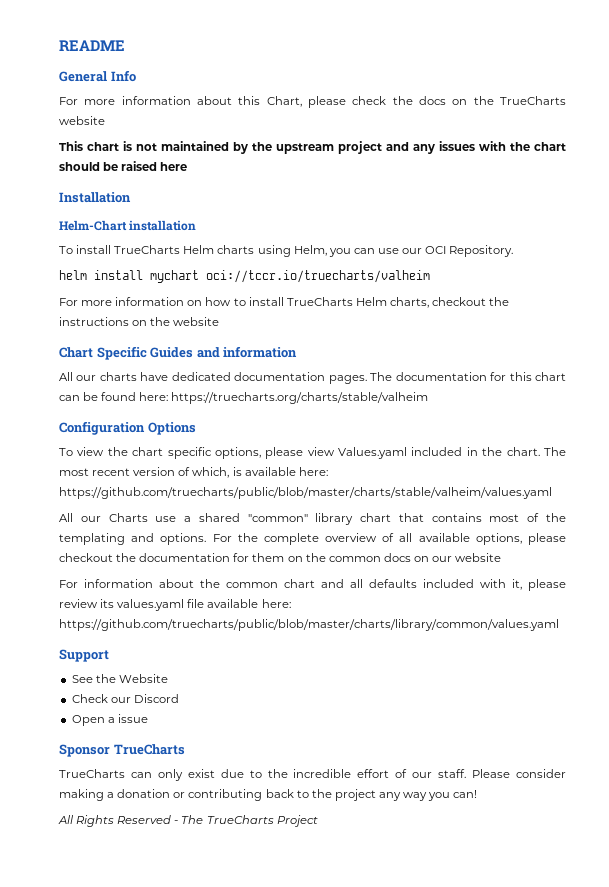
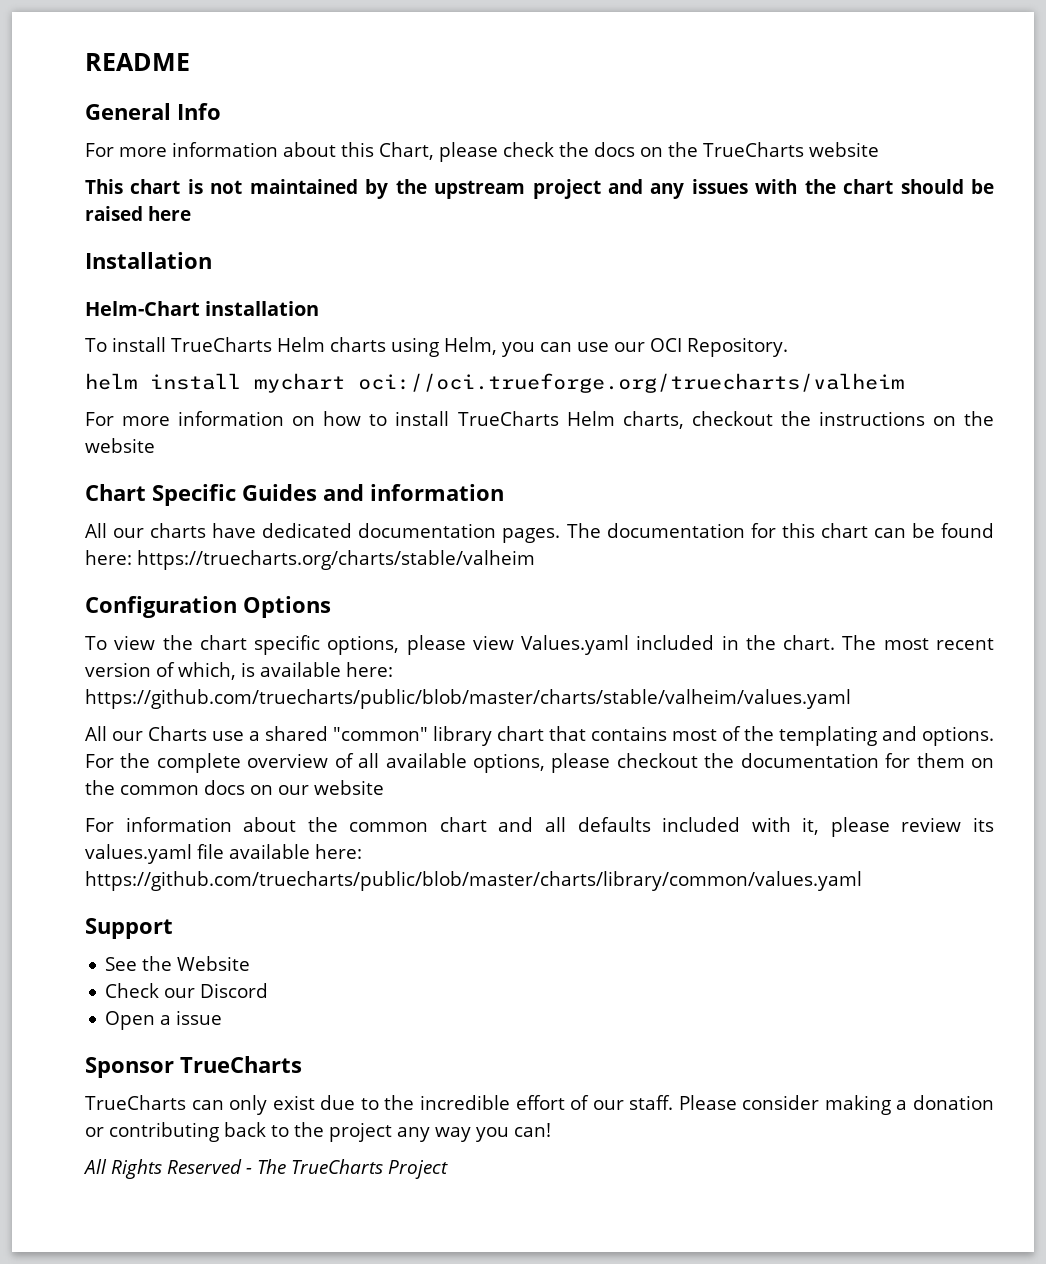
[206,270,430,283] oci://tccr.io/truecharts/valheim -> [358,373,904,393] oci://oci.trueforge.org/truecharts/valheim

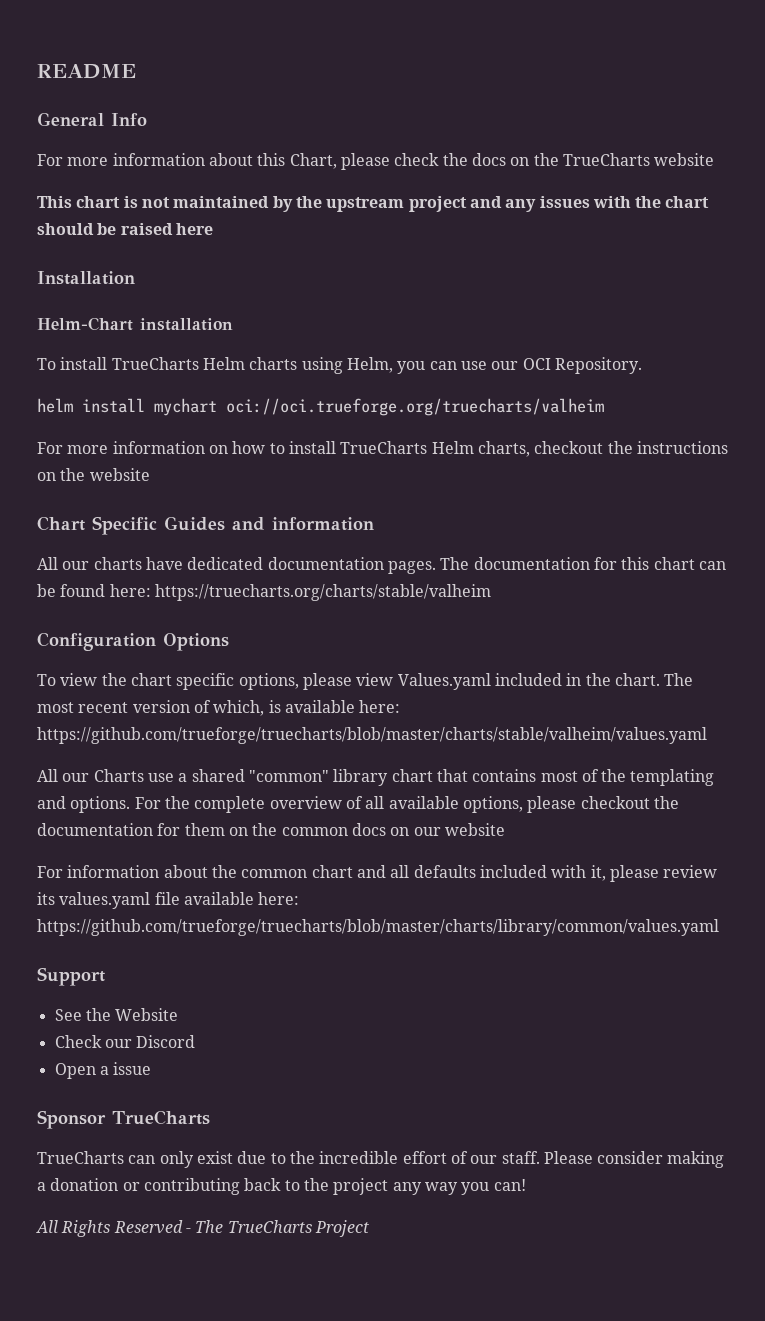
[85,689,851,709] https://github.com/truecharts/public/blob/master/charts/stable/valheim/values.yaml -> [37,727,707,744] https://github.com/trueforge/truecharts/blob/master/charts/stable/valheim/values.yaml
[85,871,862,891] https://github.com/truecharts/public/blob/master/charts/library/common/values.yaml -> [37,919,719,936] https://github.com/trueforge/truecharts/blob/master/charts/library/common/values.yaml

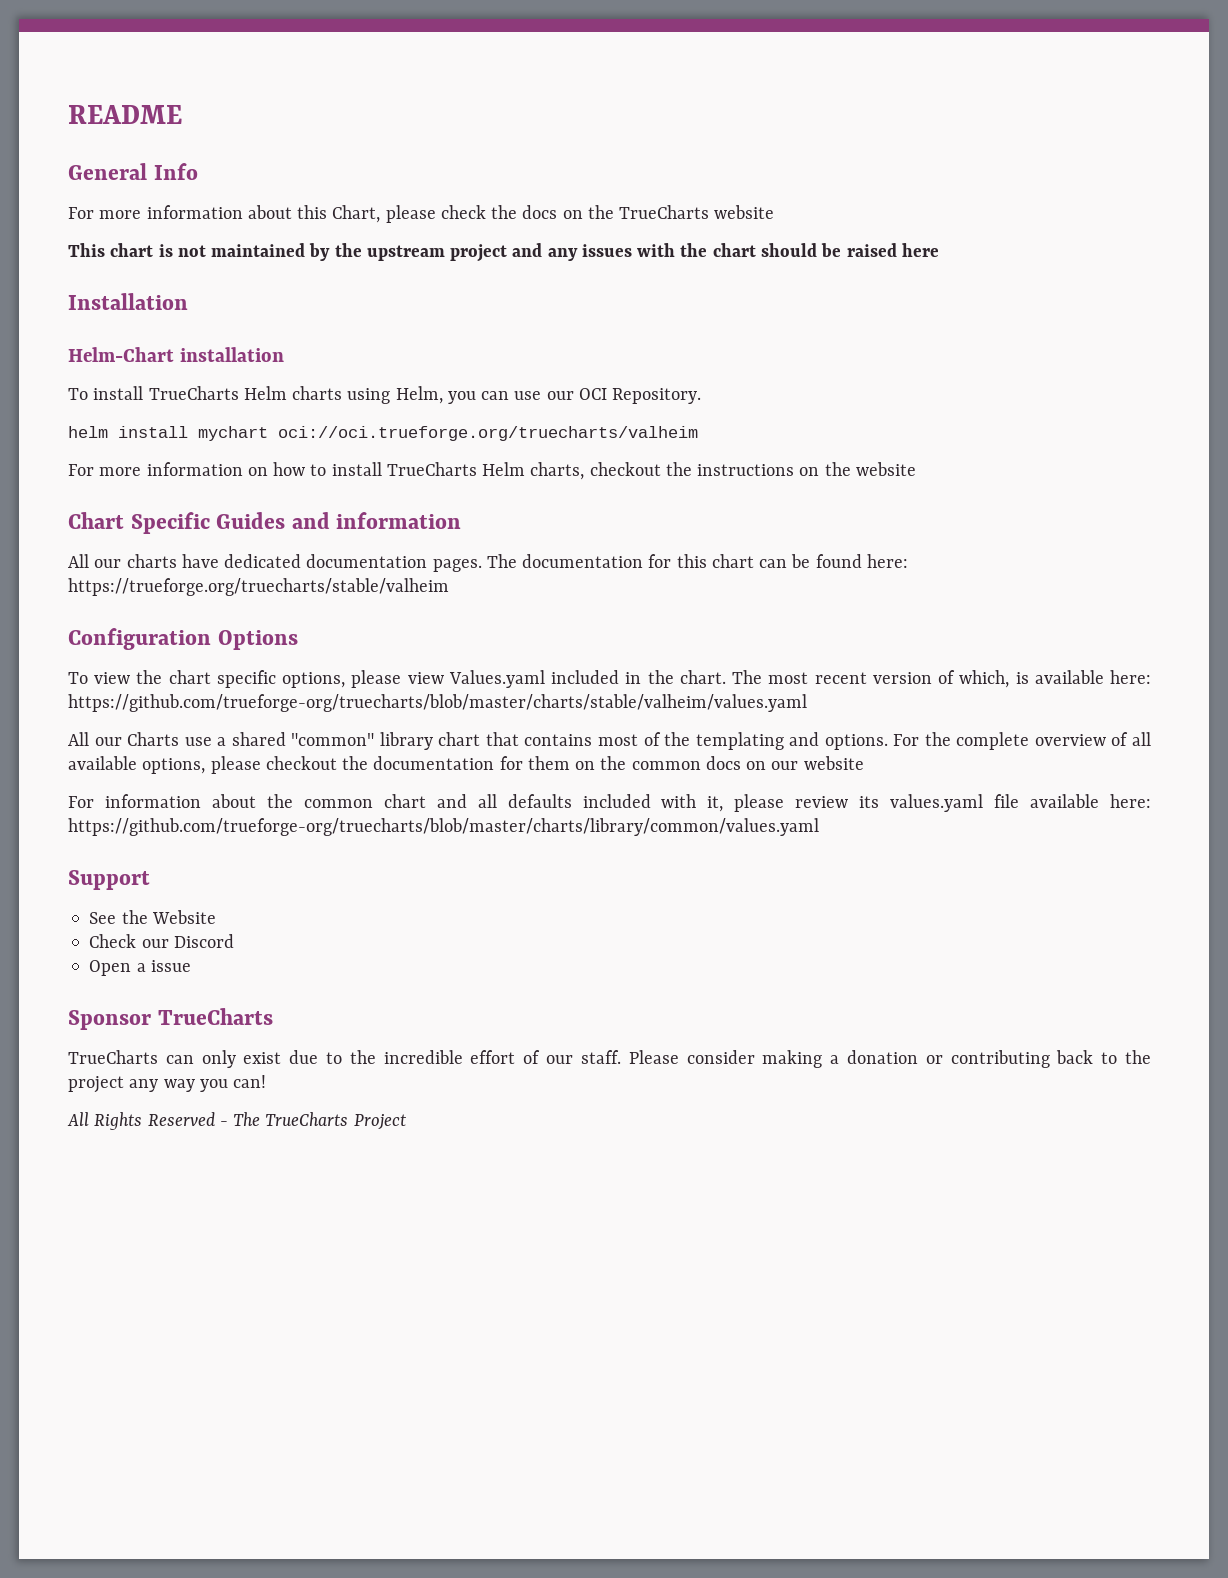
[154,584,491,601] https://truecharts.org/charts/stable/valheim -> [68,578,449,596] https://trueforge.org/truecharts/stable/valheim
[37,727,707,744] https://github.com/trueforge/truecharts/blob/master/charts/stable/valheim/values.yaml -> [68,694,807,712] https://github.com/trueforge-org/truecharts/blob/master/charts/stable/valheim/values.yaml
[37,919,719,936] https://github.com/trueforge/truecharts/blob/master/charts/library/common/values.yaml -> [68,818,819,836] https://github.com/trueforge-org/truecharts/blob/master/charts/library/common/values.yaml

